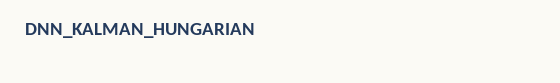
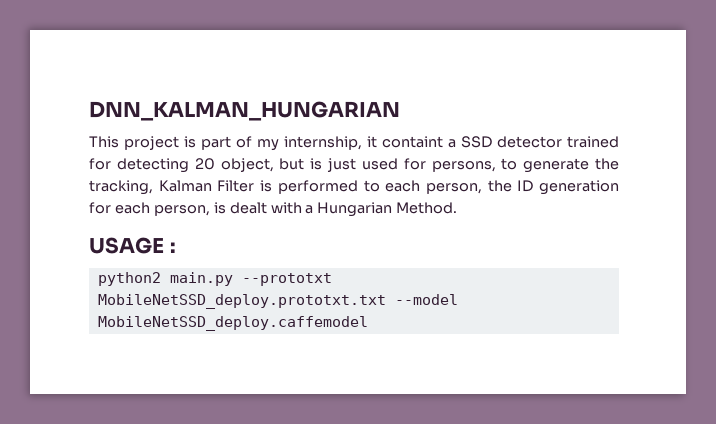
(255, 30) none -> [89,136,619,151] [89,158,619,173] [89,180,619,195] [89,202,458,217] [89,237,176,254] [97,272,332,286] [97,294,458,309] [97,316,368,331] // This project is part of my internship, it containt a SSD detector trained for detecting 20 object, but is just used for persons, to generate the tracking, Kalman Filter is performed to each person, the ID generation for each person, is dealt with a Hungarian Method. // USAGE : // python2 main.py --prototxt MobileNetSSD_deploy.prototxt.txt --model MobileNetSSD_deploy.caffemodel

